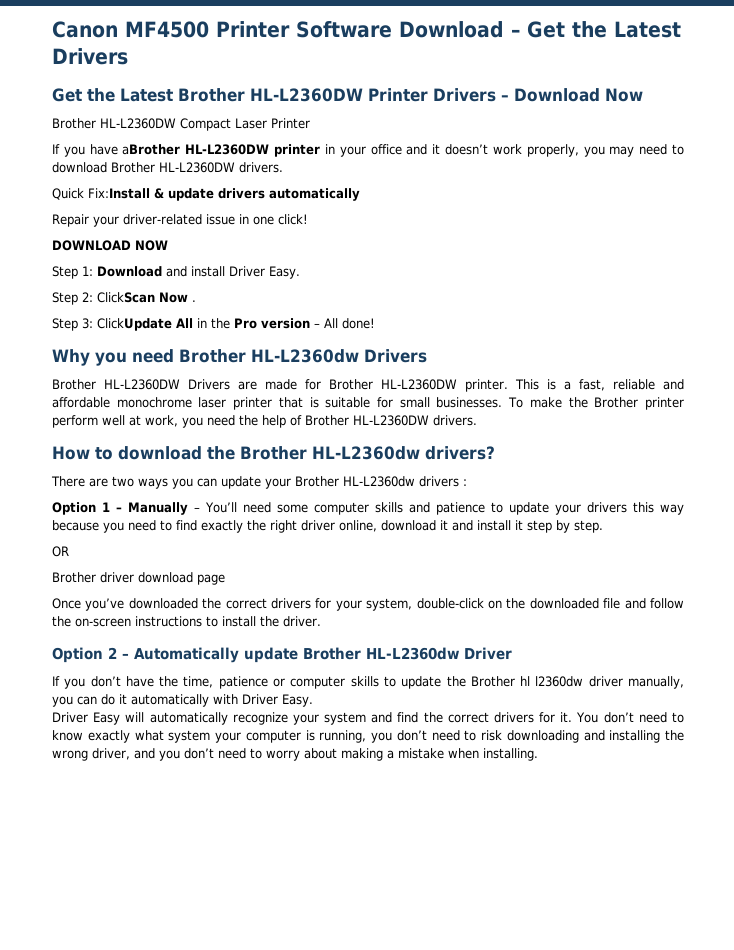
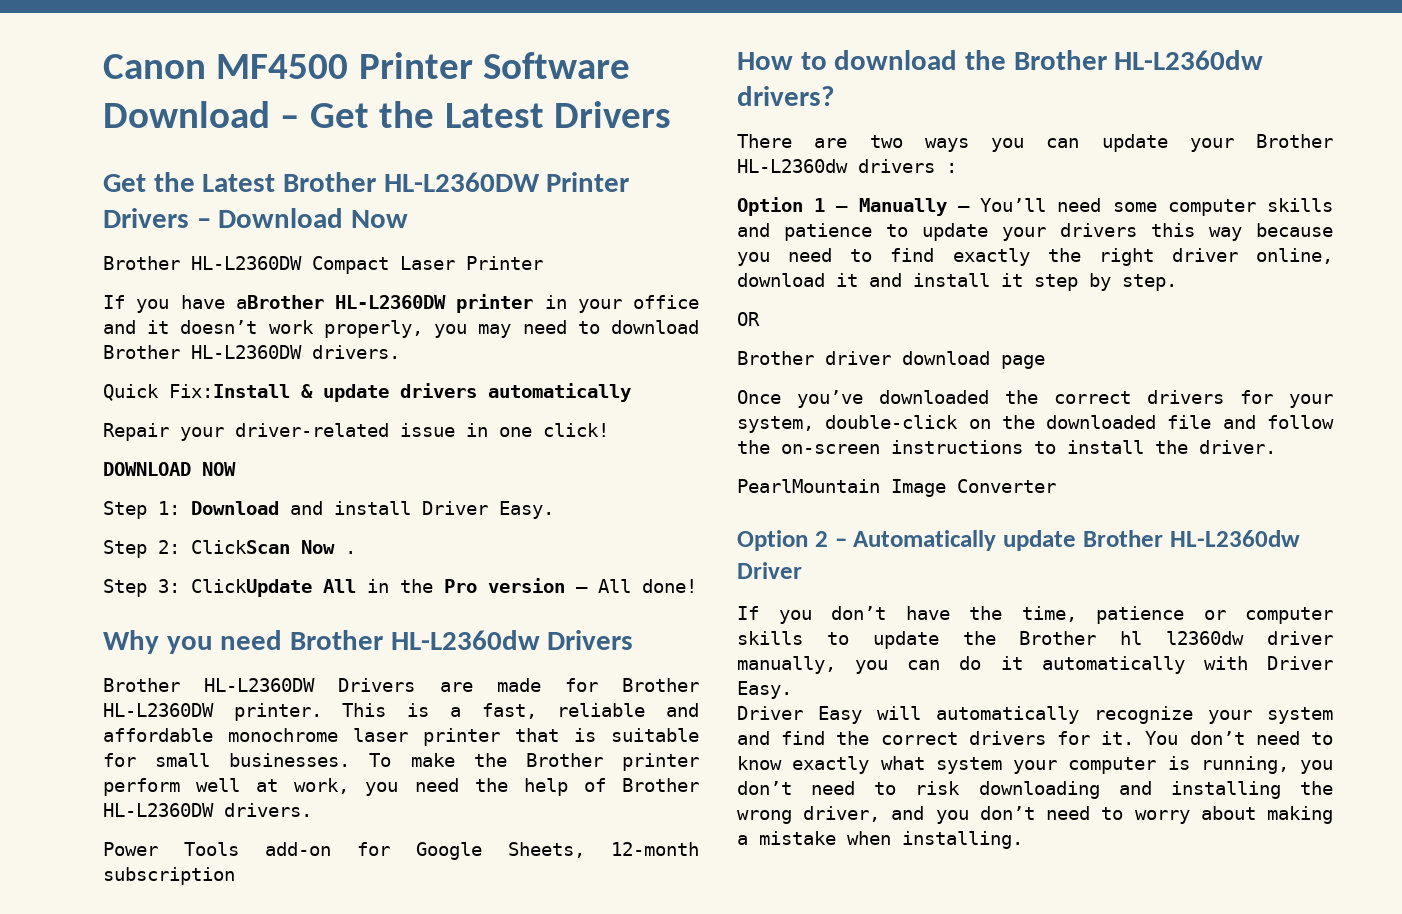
(477, 420) none -> [103,842,699,860] [103,867,235,885] // Power Tools add-on for Google Sheets, 12-month subscription
(321, 621) none -> [737,479,1056,497] // PearlMountain Image Converter

